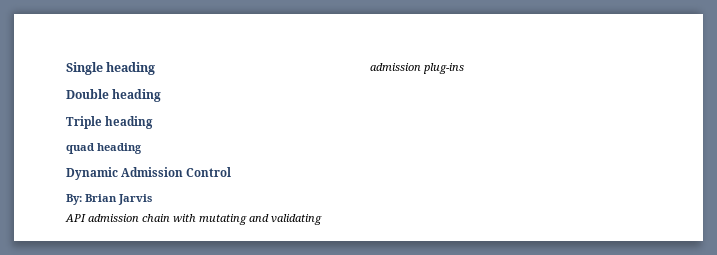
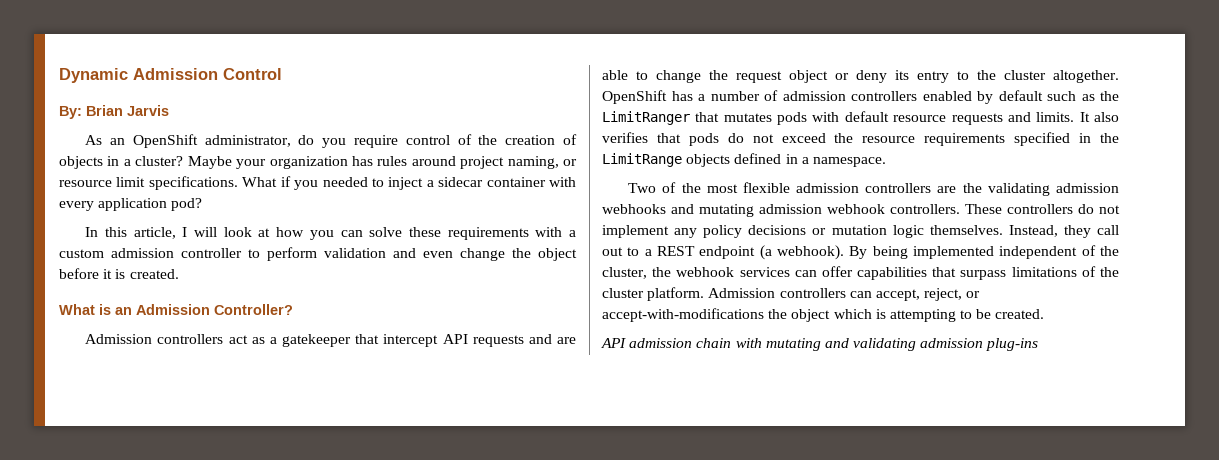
[66,62,156,75] [66,89,162,102] [66,116,154,129] [66,143,142,154] Single heading // Double heading // Triple heading // quad heading // -> (59, 75) none
(152, 199) none -> [85,134,577,148] [59,156,578,169] [59,176,576,190] [59,198,203,211] [85,227,576,240] [59,247,577,261] [59,268,179,279] [59,304,293,315] [85,334,577,347] [602,70,1119,83] [602,90,1119,104] [602,111,1119,125] [602,132,1119,146] [602,153,886,167] [628,182,1119,196] [602,204,1120,217] [602,225,1119,238] [602,245,1119,260] [602,266,1119,280] [602,287,981,301] [602,308,1045,322] // As an OpenShift administrator, do you require control of the creation of objects in a cluster? Maybe your organization has rules around project naming, or resource limit specifications. What if you needed to inject a sidecar container with every application pod? // In this article, I will look at how you can solve these requirements with a custom admission controller to perform validation and even change the object before it is created. // What is an Admission Controller? // Admission controllers act as a gatekeeper that intercept API requests and are able to change the request object or deny its entry to the cluster altogether. OpenShift has a number of admission controllers enabled by default such as the LimitRanger that mutates pods with default resource requests and limits. It also verifies that pods do not exceed the resource requirements specified in the LimitRange objects defined in a namespace. // Two of the most flexible admission controllers are the validating admission webhooks and mutating admission webhook controllers. These controllers do not implement any policy decisions or mutation logic themselves. Instead, they call out to a REST endpoint (a webhook). By being implemented independent of the cluster, the webhook services can offer capabilities that surpass limitations of the cluster platform. Admission controllers can accept, reject, or accept-with-modifications the object which is attempting to be created.

